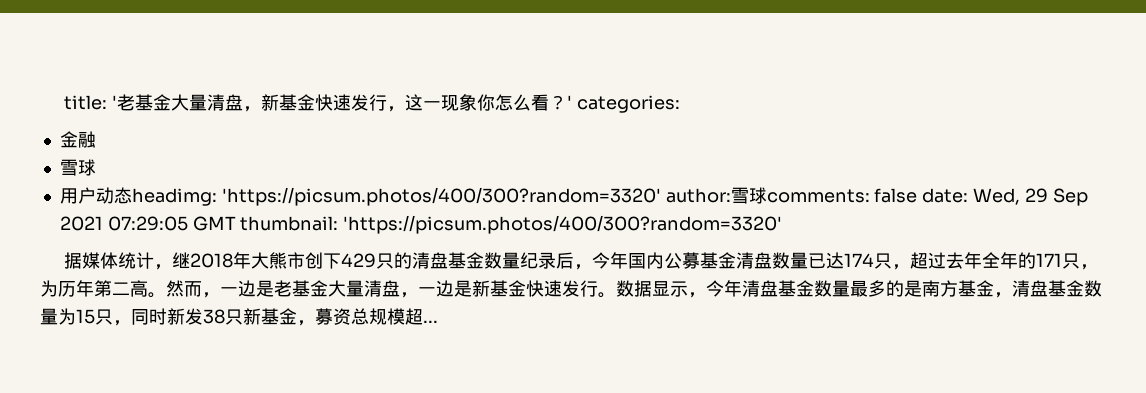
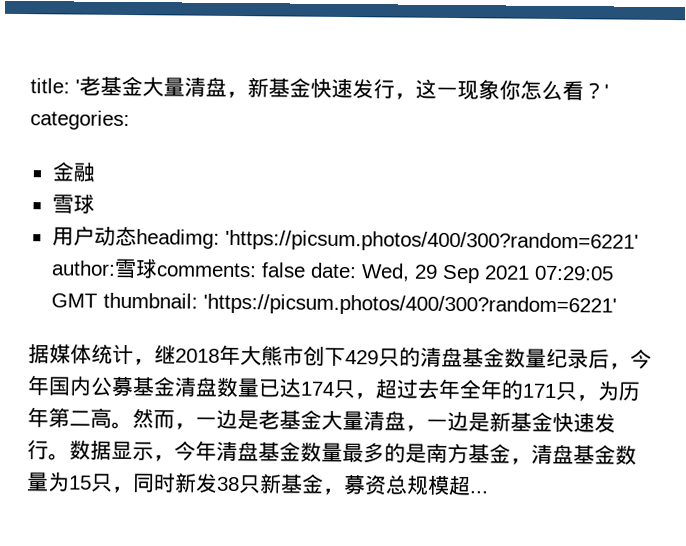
[221,187,661,206] 'https://picsum.photos/400/300?random=3320' -> [224,229,639,253] 'https://picsum.photos/400/300?random=6221'
[343,215,783,234] 'https://picsum.photos/400/300?random=3320' -> [202,293,617,317] 'https://picsum.photos/400/300?random=6221'

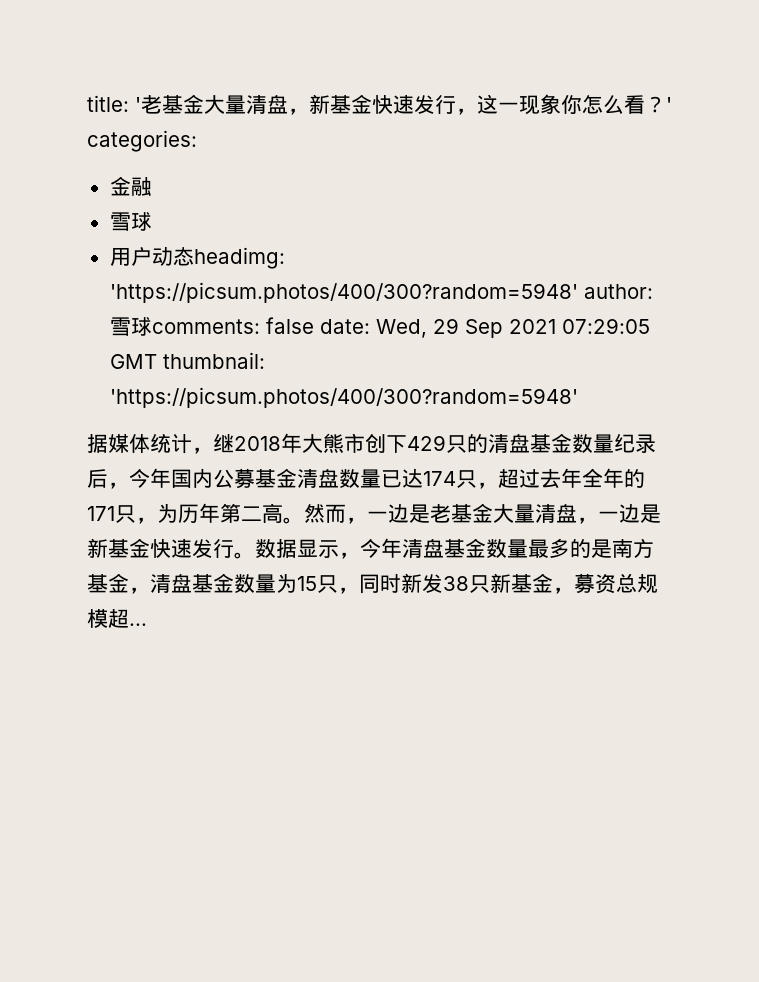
[224,229,639,253] 'https://picsum.photos/400/300?random=6221' -> [109,282,578,303] 'https://picsum.photos/400/300?random=5948'
[202,293,617,317] 'https://picsum.photos/400/300?random=6221' -> [109,387,578,408] 'https://picsum.photos/400/300?random=5948'

